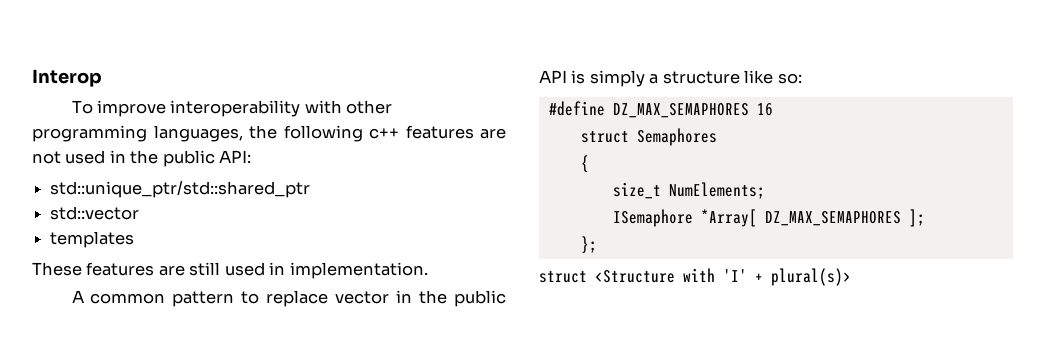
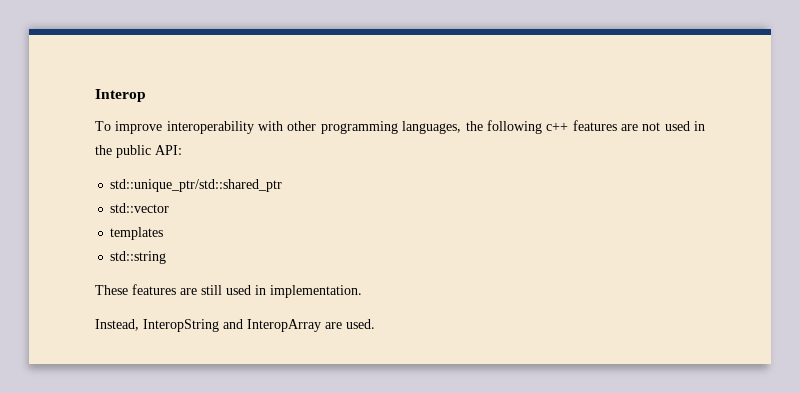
(135, 239) none -> [110,251,167,264] // std::string
[71,290,507,307] [539,70,802,87] [548,101,773,118] [580,128,717,146] [580,155,589,173] [612,182,765,199] [612,209,925,227] [580,236,597,254] [539,268,851,286] A common pattern to replace vector in the public API is simply a structure like so: // #define DZ_MAX_SEMAPHORES 16 // struct Semaphores // { // size_t NumElements; // ISemaphore *Array[ DZ_MAX_SEMAPHORES ]; // }; // struct <Structure with 'I' + plural(s)> -> [95,319,375,332] Instead, InteropString and InteropArray are used.

